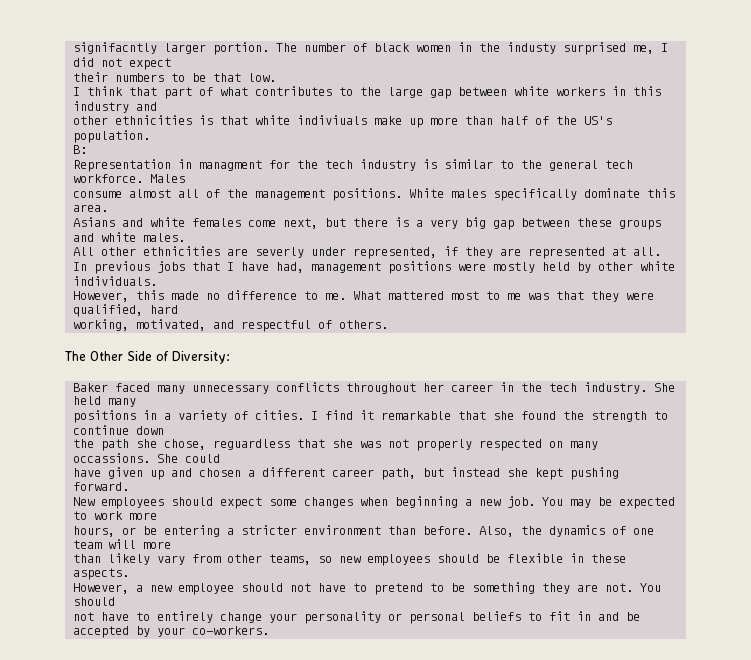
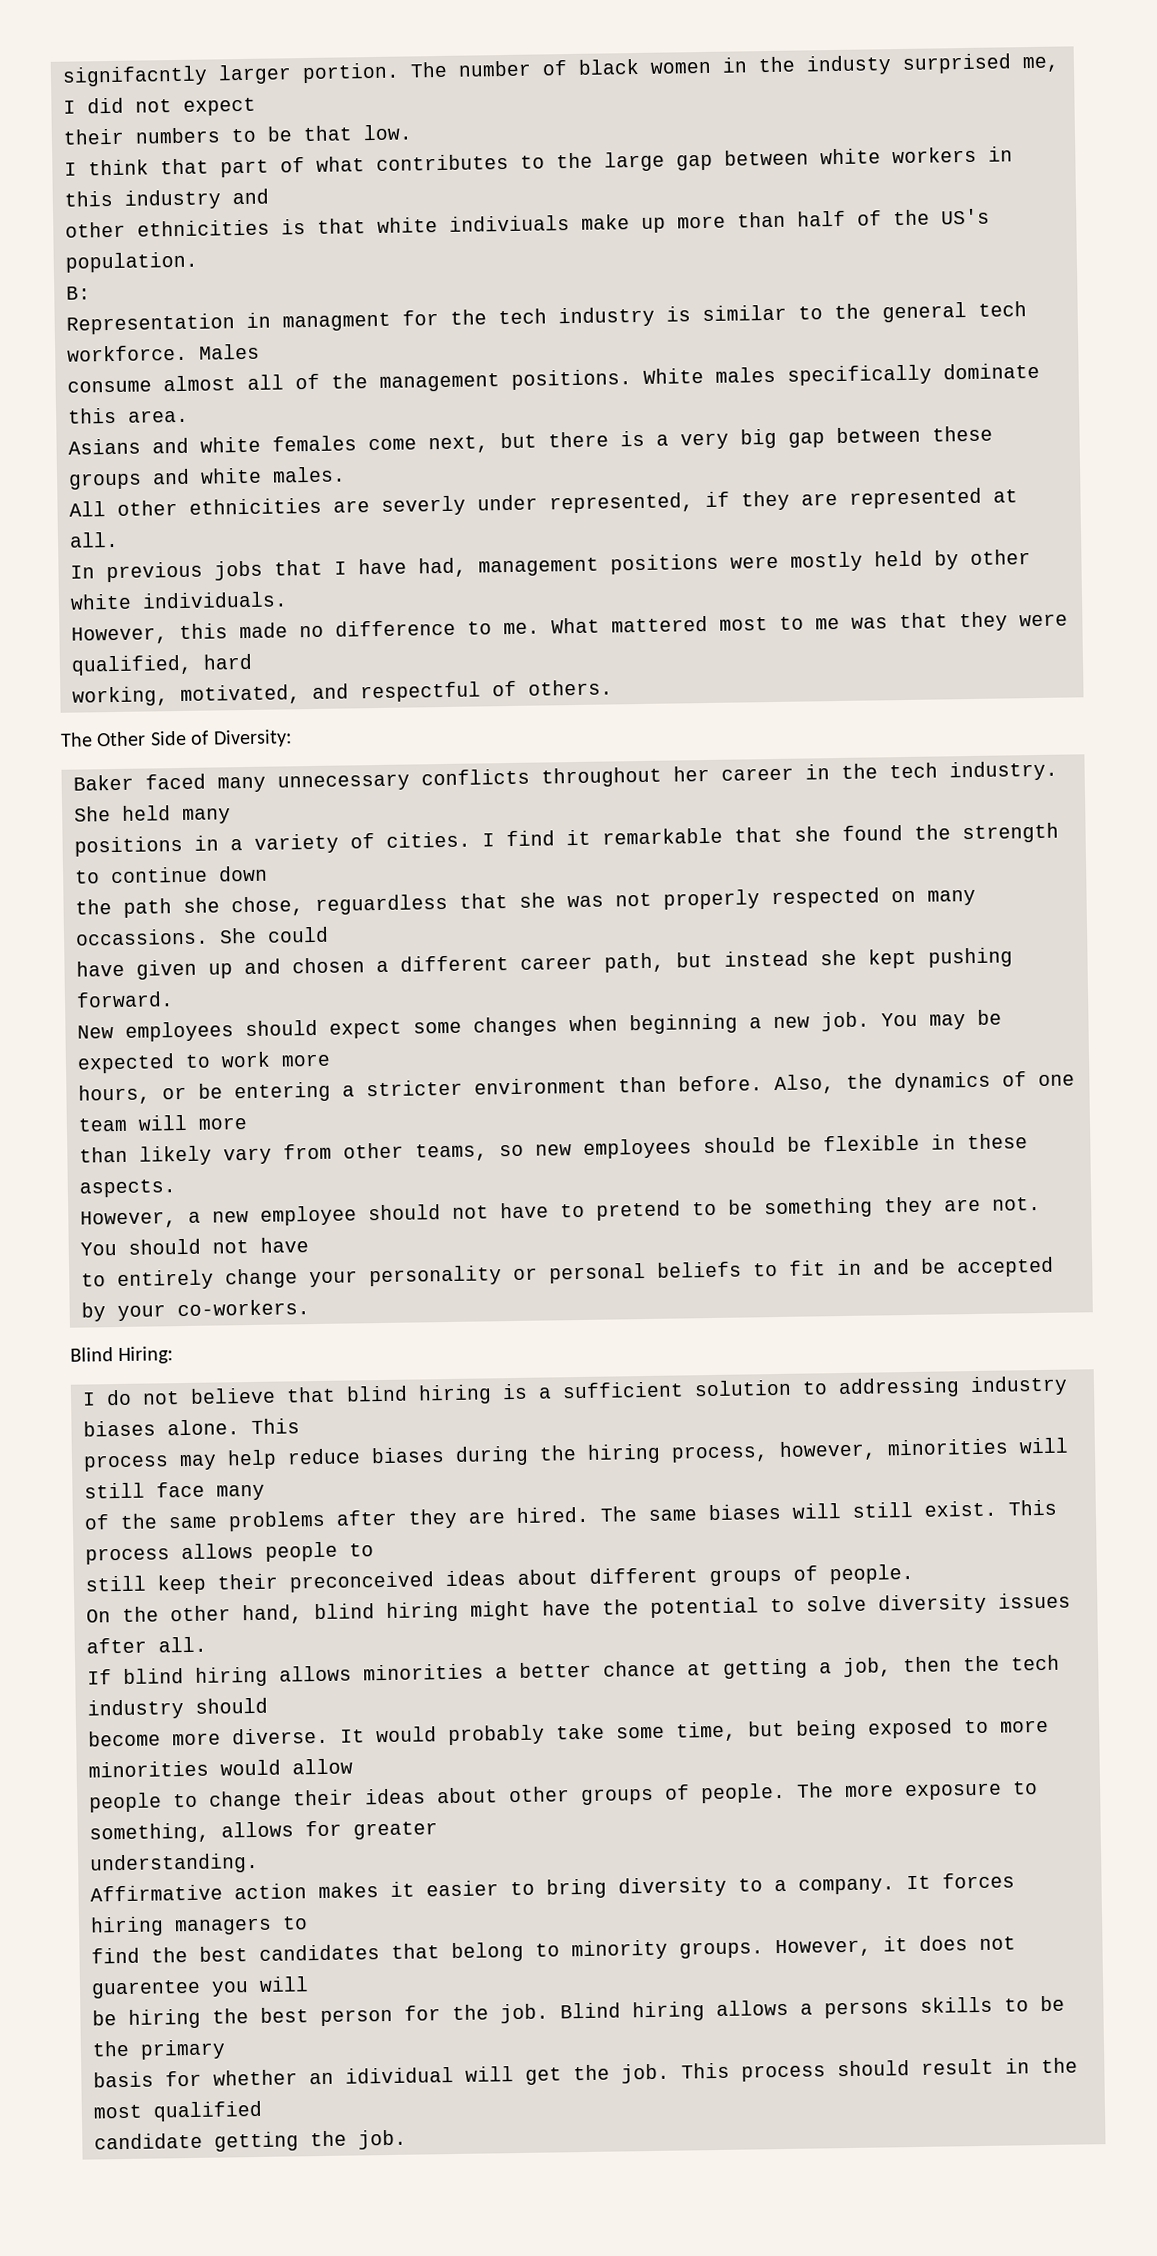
[73,612,130,621] // not have -> [212,1237,309,1254] not have //
(270, 630) none -> [70,1346,174,1365] [82,1375,1068,1406] [83,1418,300,1437] [83,1437,1068,1472] [84,1481,265,1501] [84,1499,1057,1532] [85,1541,374,1565] [85,1563,914,1595] [86,1592,1071,1625] [86,1636,207,1654] [87,1654,1060,1687] [87,1697,268,1720] [88,1718,1049,1747] [88,1758,353,1778] [89,1781,1038,1813] [89,1820,438,1844] [89,1852,259,1875] [90,1872,1015,1902] [90,1916,308,1937] [91,1935,1016,1964] [91,1976,309,1999] [92,1995,1065,2029] [92,2039,226,2060] [93,2057,1078,2088] [93,2100,263,2122] [94,2129,407,2152] // Blind Hiring: // I do not believe that blind hiring is a sufficient solution to addressing industry biases alone. This // process may help reduce biases during the hiring process, however, minorities will still face many // of the same problems after they are hired. The same biases will still exist. This process allows people to // still keep their preconceived ideas about different groups of people. // On the other hand, blind hiring might have the potential to solve diversity issues after all. // If blind hiring allows minorities a better chance at getting a job, then the tech industry should // become more diverse. It would probably take some time, but being exposed to more minorities would allow // people to change their ideas about other groups of people. The more exposure to something, allows for greater // understanding. // Affirmative action makes it easier to bring diversity to a company. It forces hiring managers to // find the best candidates that belong to minority groups. However, it does not guarentee you will // be hiring the best person for the job. Blind hiring allows a persons skills to be the primary // basis for whether an idividual will get the job. This process should result in the most qualified // candidate getting the job.

